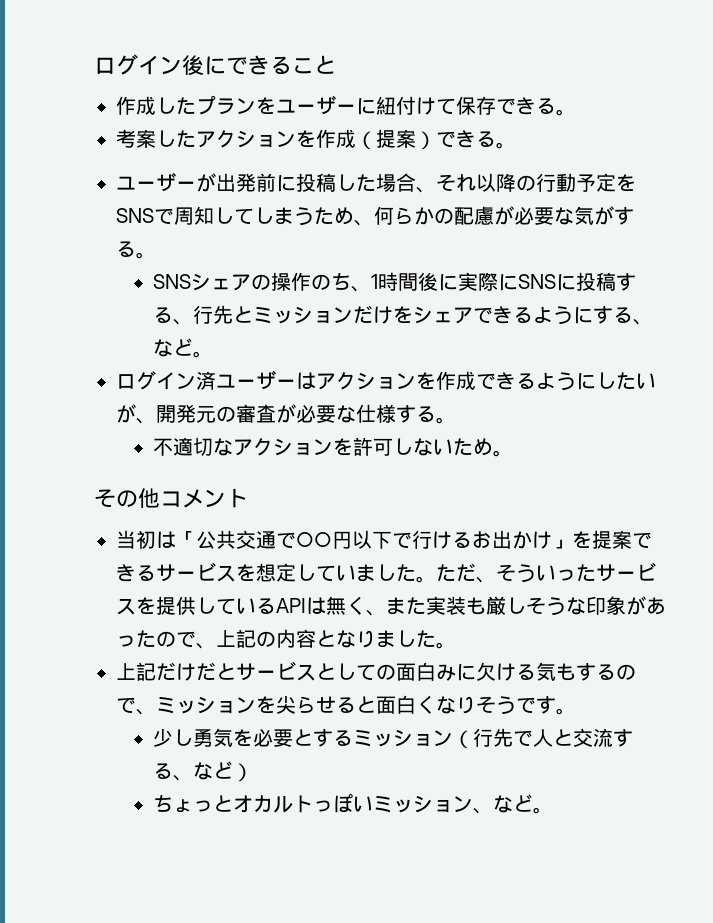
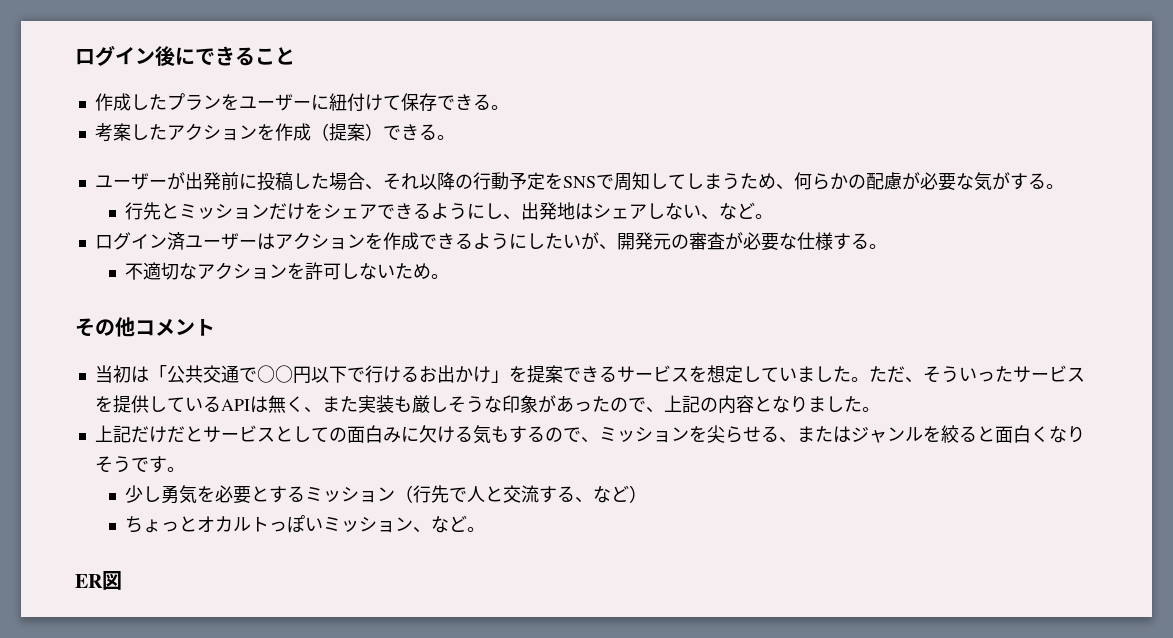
[152,272,636,292] [152,307,193,325] SNSシェアの操作のち、1時間後に実際にSNSに投稿する、 -> (1064, 186) none
[592,306,633,324] する -> [485,202,702,220] し、出発地はシェアしない
(356, 705) none -> [778,425,977,443] 、またはジャンルを絞る
(553, 810) none -> [75,571,122,590] // ER図

